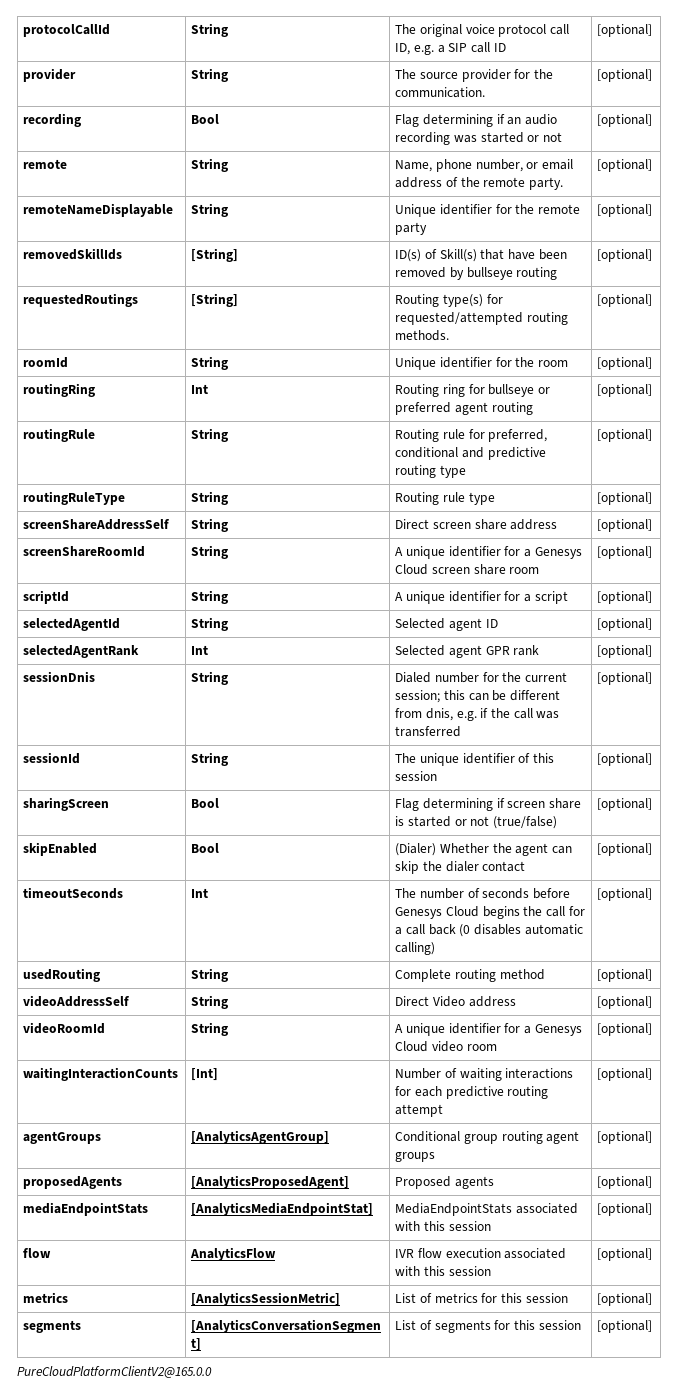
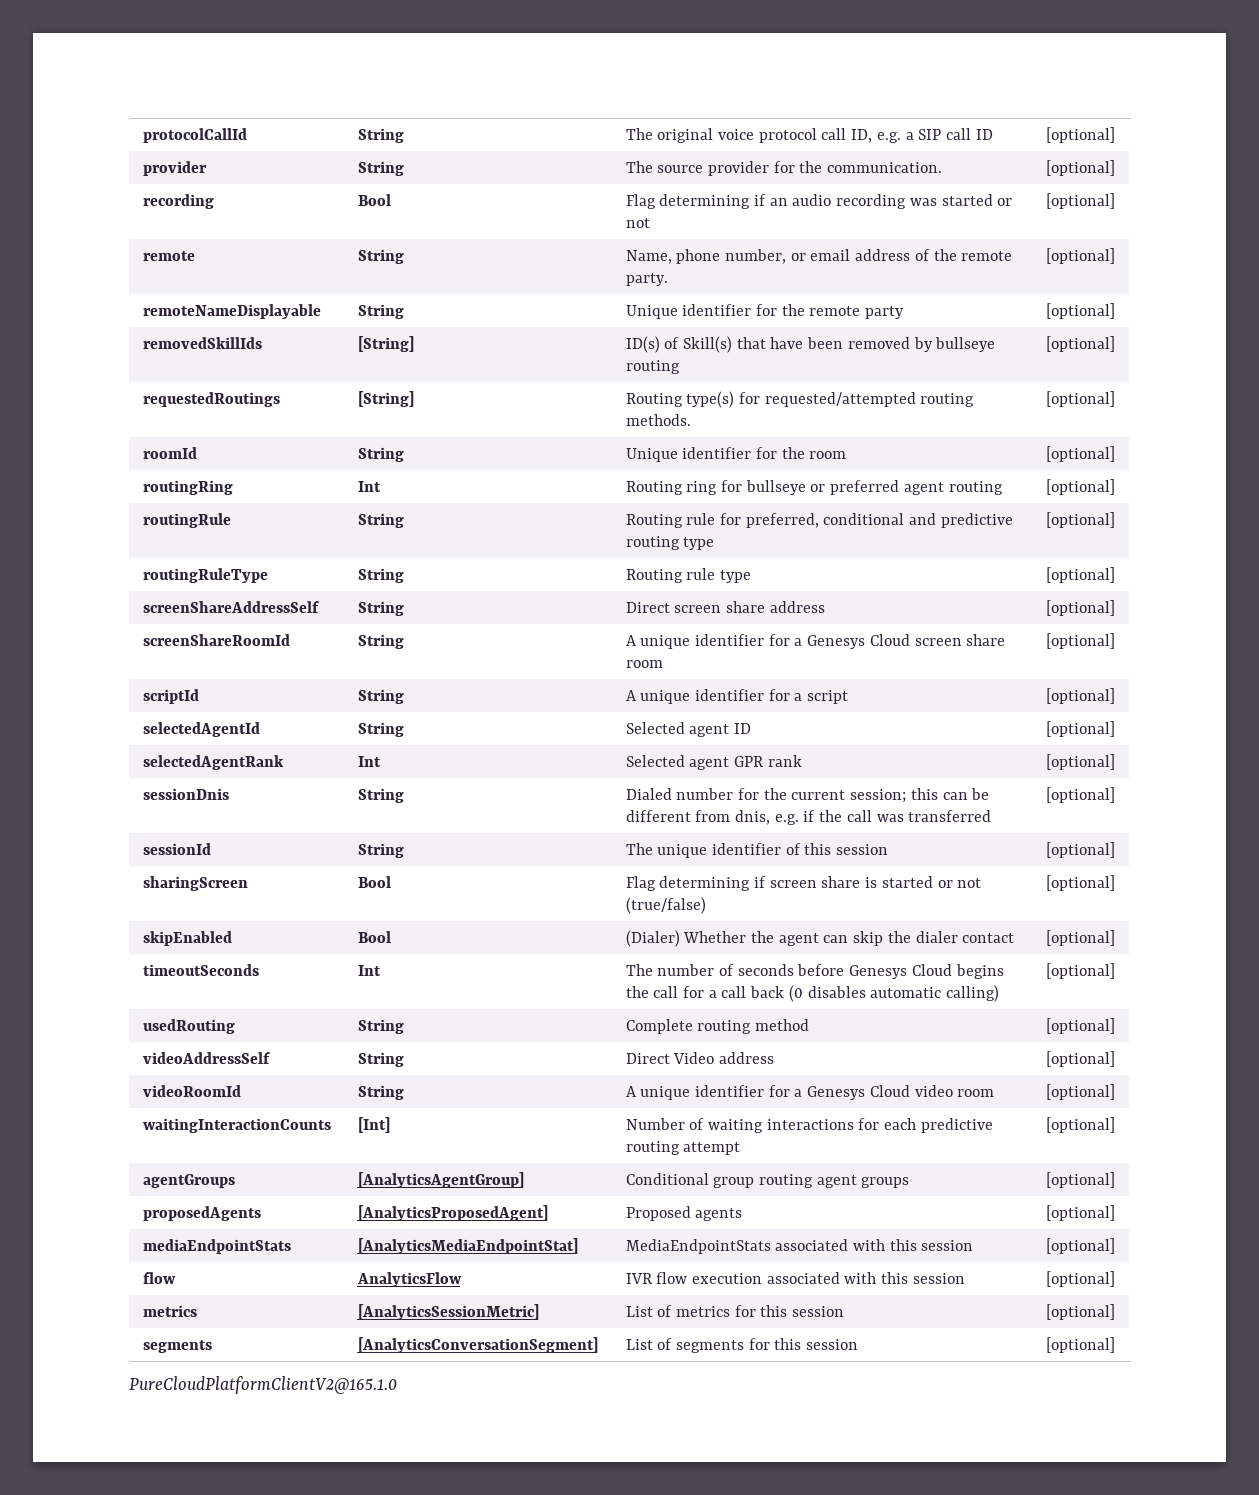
[17,1366,212,1378] PureCloudPlatformClientV2@165.0.0 -> [129,1376,397,1394] PureCloudPlatformClientV2@165.1.0

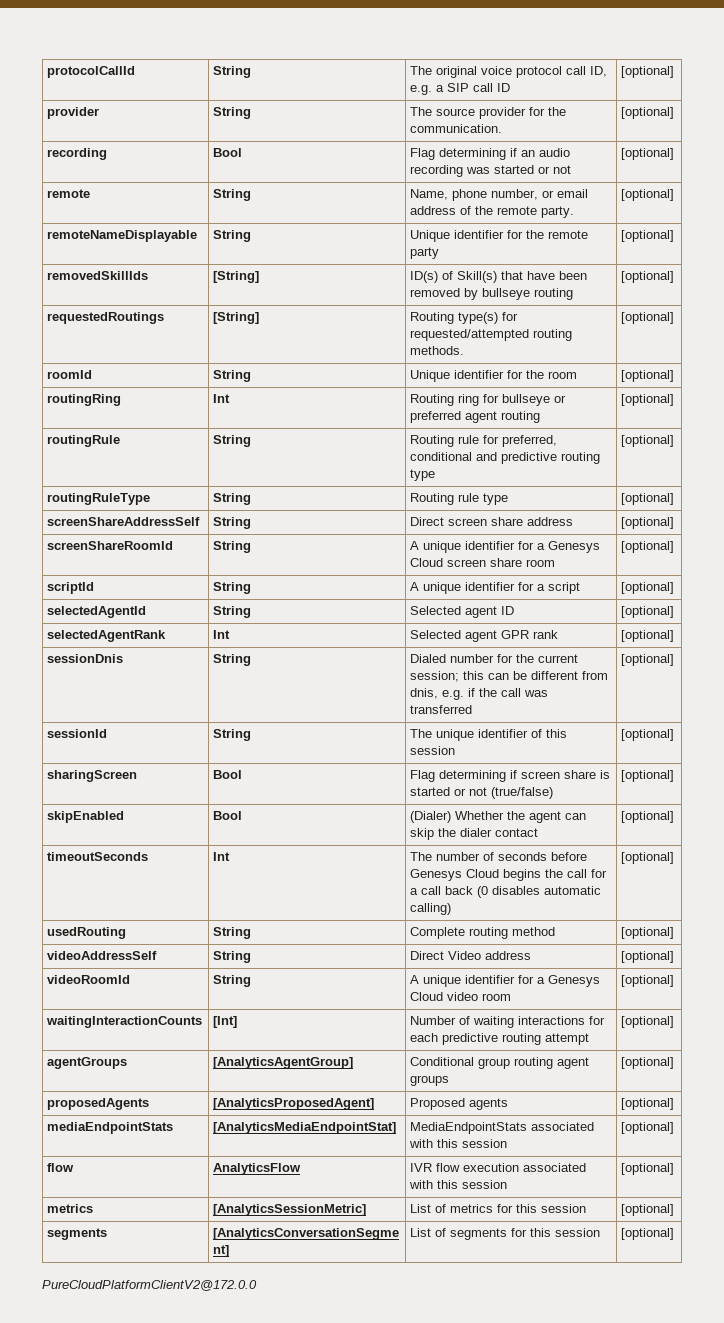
[129,1376,397,1394] PureCloudPlatformClientV2@165.1.0 -> [42,1280,257,1291] PureCloudPlatformClientV2@172.0.0

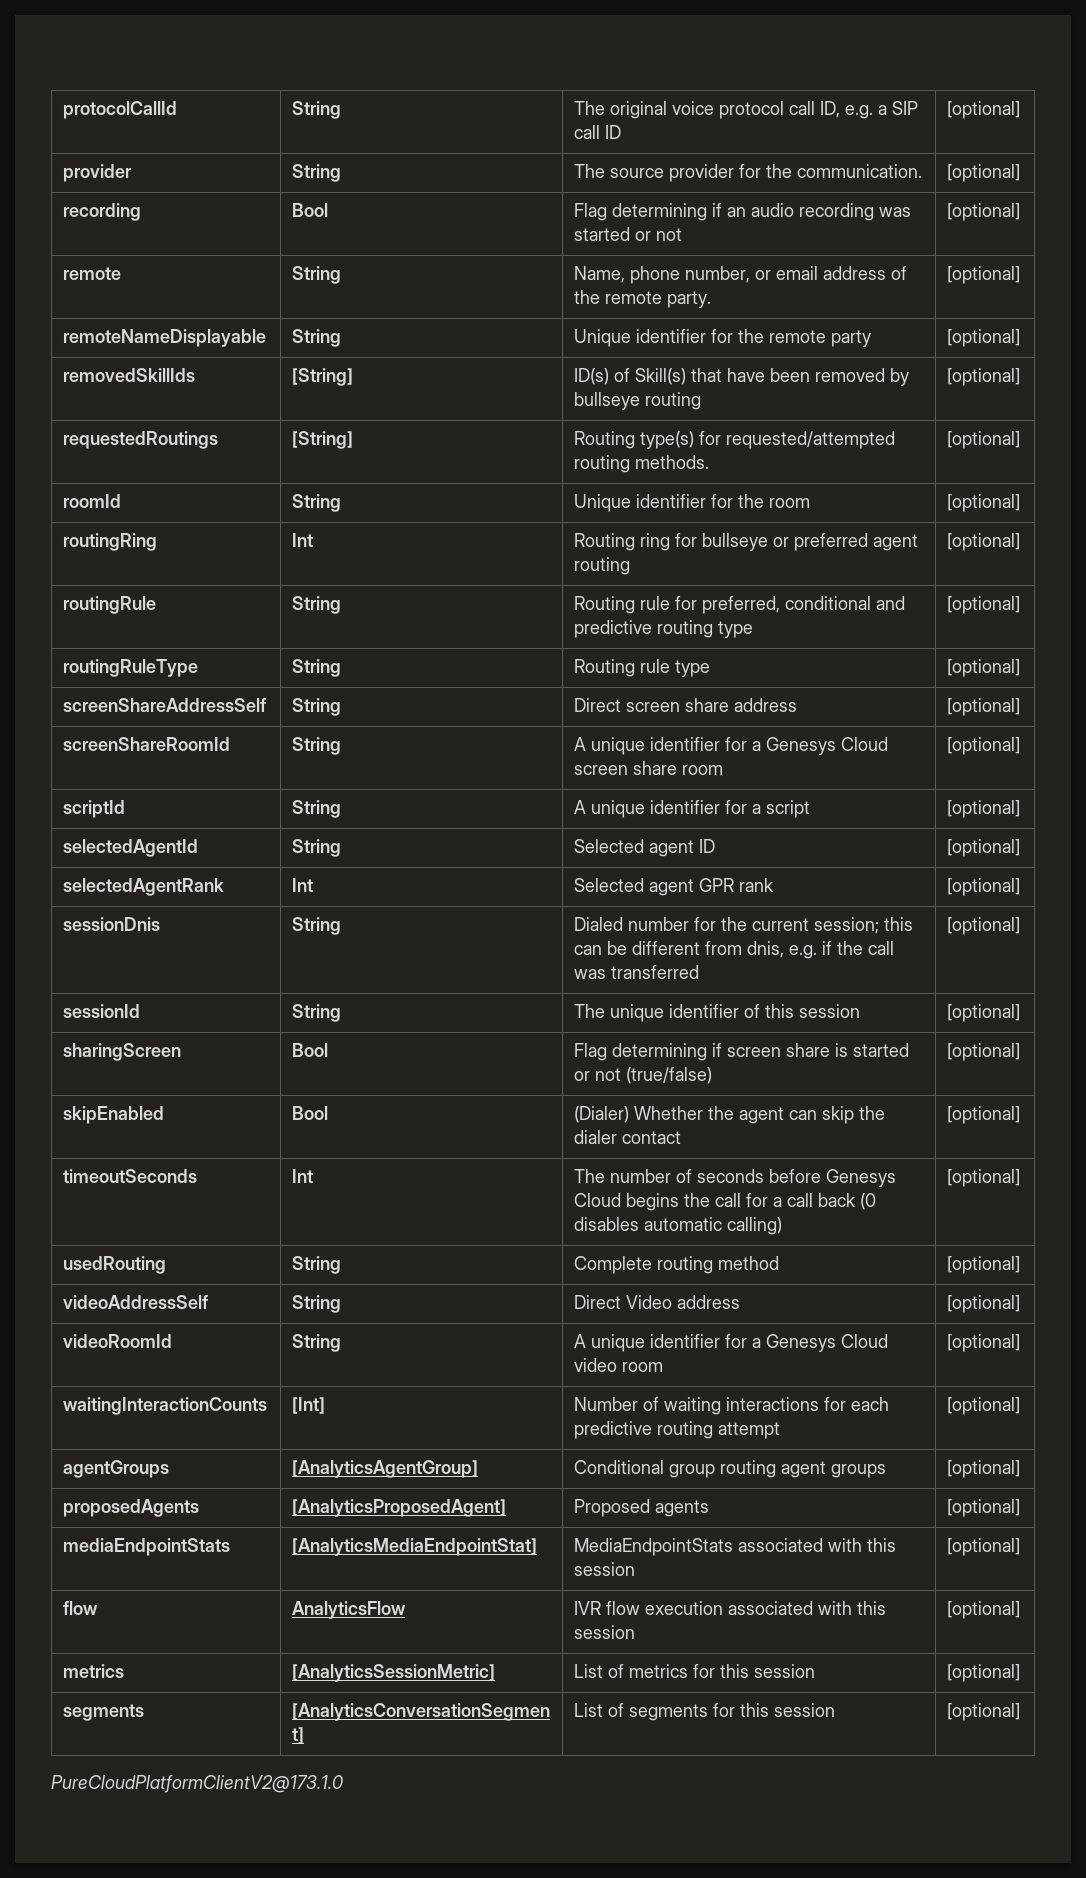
[42,1280,257,1291] PureCloudPlatformClientV2@172.0.0 -> [51,1775,344,1793] PureCloudPlatformClientV2@173.1.0

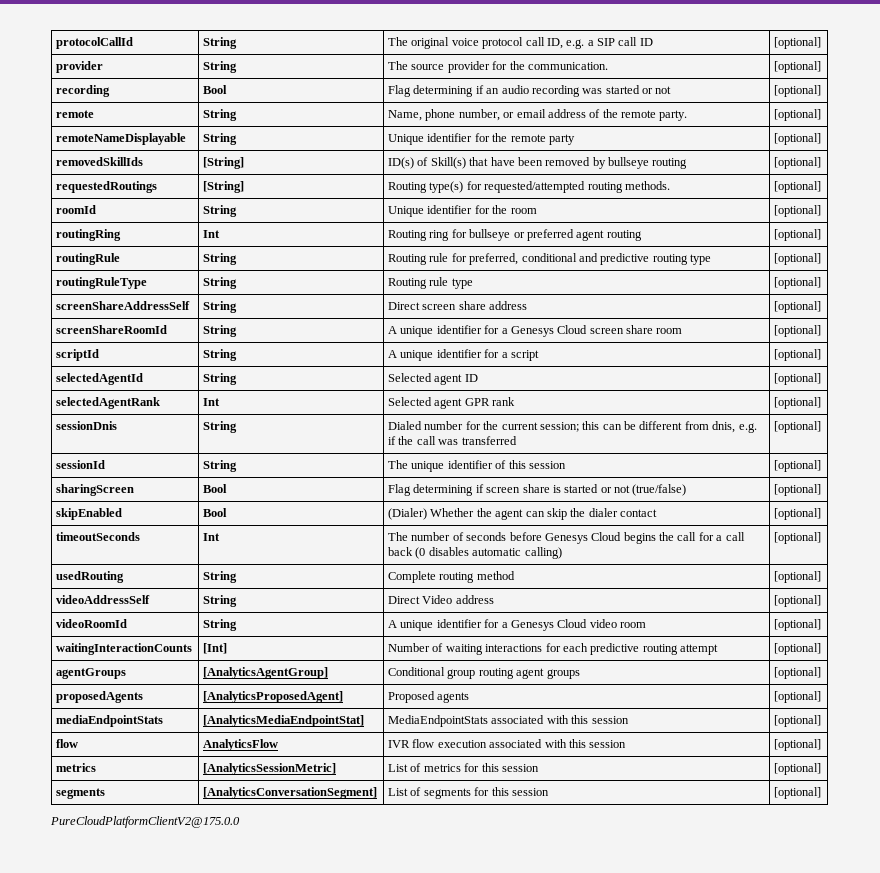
[51,1775,344,1793] PureCloudPlatformClientV2@173.1.0 -> [50,816,240,828] PureCloudPlatformClientV2@175.0.0

